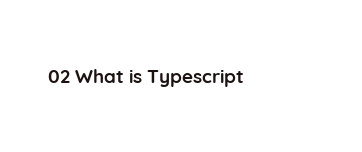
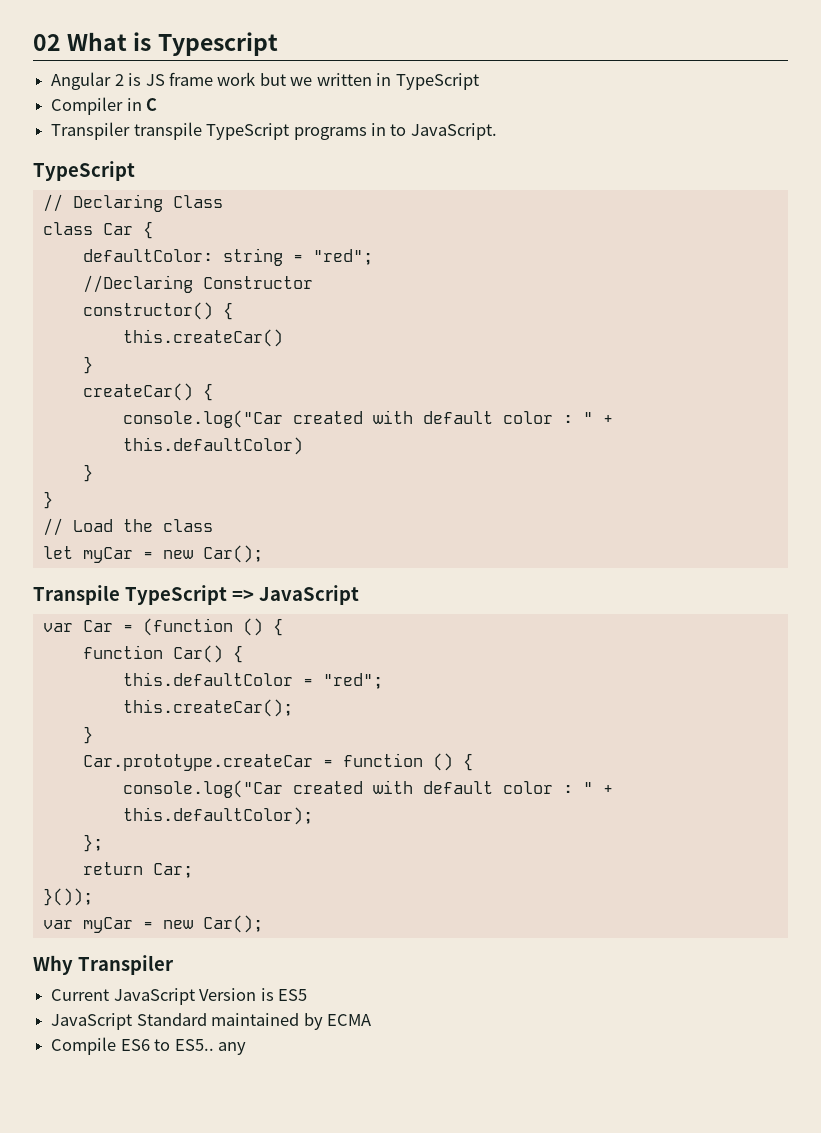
(245, 78) none -> [51,72,479,90] [51,97,158,115] [51,122,497,140] [33,161,135,181] [42,194,223,212] [42,221,153,239] [82,248,373,266] [82,275,313,293] [82,302,233,320] [122,329,283,347] [82,356,93,374] [82,383,213,401] [122,410,613,428] [122,437,303,455] [82,464,93,482] [42,491,53,509] [42,518,213,536] [42,545,263,563] [33,585,359,605] [42,618,283,636] [82,645,243,663] [122,672,383,689] [122,699,293,717] [82,726,93,744] [82,753,473,771] [122,780,613,798] [122,807,313,825] [82,834,103,852] [82,862,193,878] [42,888,93,906] [42,915,263,933] [33,955,174,975] [51,988,307,1005] [51,1013,371,1030] [51,1037,246,1055] // Angular 2 is JS frame work but we written in TypeScript // Compiler in C // Transpiler transpile TypeScript programs in to JavaScript. // TypeScript // // Declaring Class // class Car { // defaultColor: string = "red"; // //Declaring Constructor // constructor() { // this.createCar() // } // createCar() { // console.log("Car created with default color : " + this.defaultColor) // } // } // // Load the class // let myCar = new Car(); // Transpile TypeScript => JavaScript // var Car = (function () { // function Car() { // this.defaultColor = "red"; // this.createCar(); // } // Car.prototype.createCar = function () { // console.log("Car created with default color : " + this.defaultColor); // }; // return Car; // }()); // var myCar = new Car(); // Why Transpiler // Current JavaScript Version is ES5 // JavaScript Standard maintained by ECMA // Compile ES6 to ES5.. any

